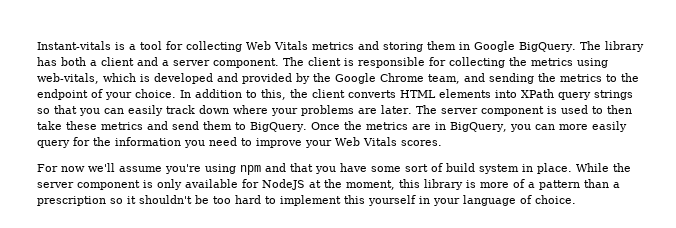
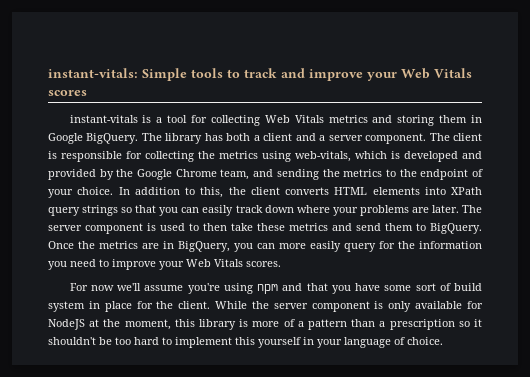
[37,41,111,50] Instant-vitals -> [48,68,472,81] [48,90,87,96] [69,115,138,123] instant-vitals: Simple tools to track and improve your Web Vitals scores // instant-vitals
[537,163,572,174] place. -> [104,301,211,312] place for the client.

